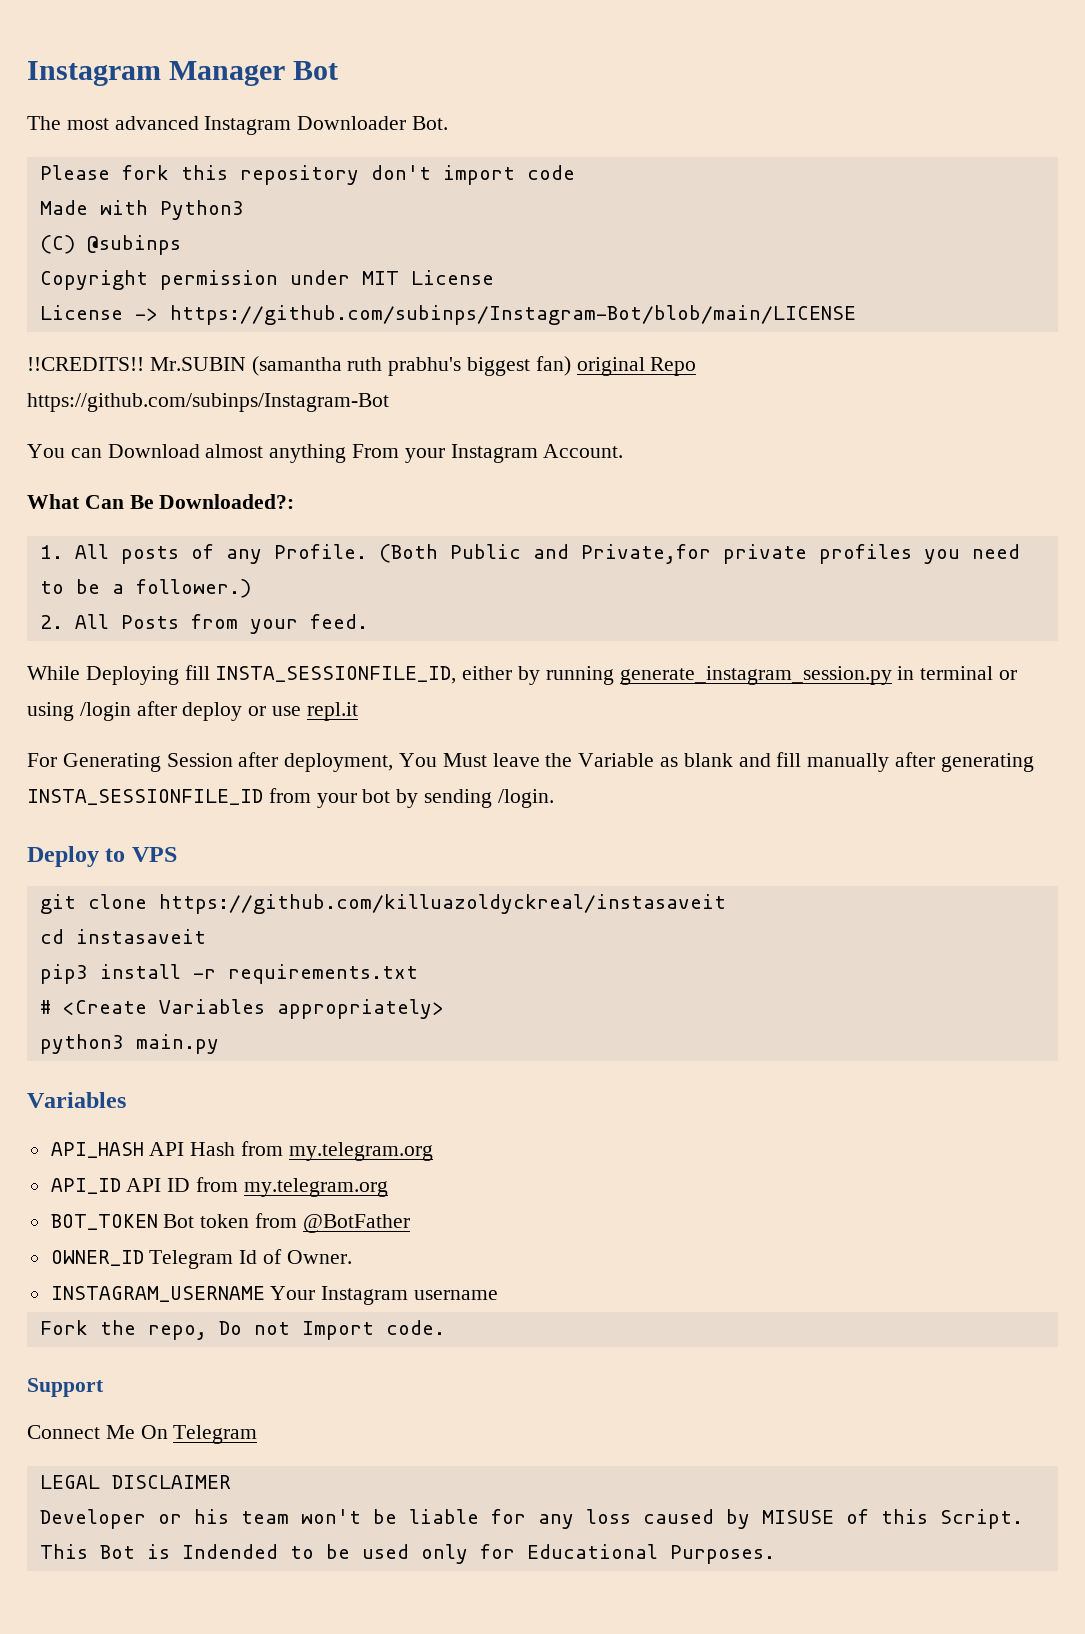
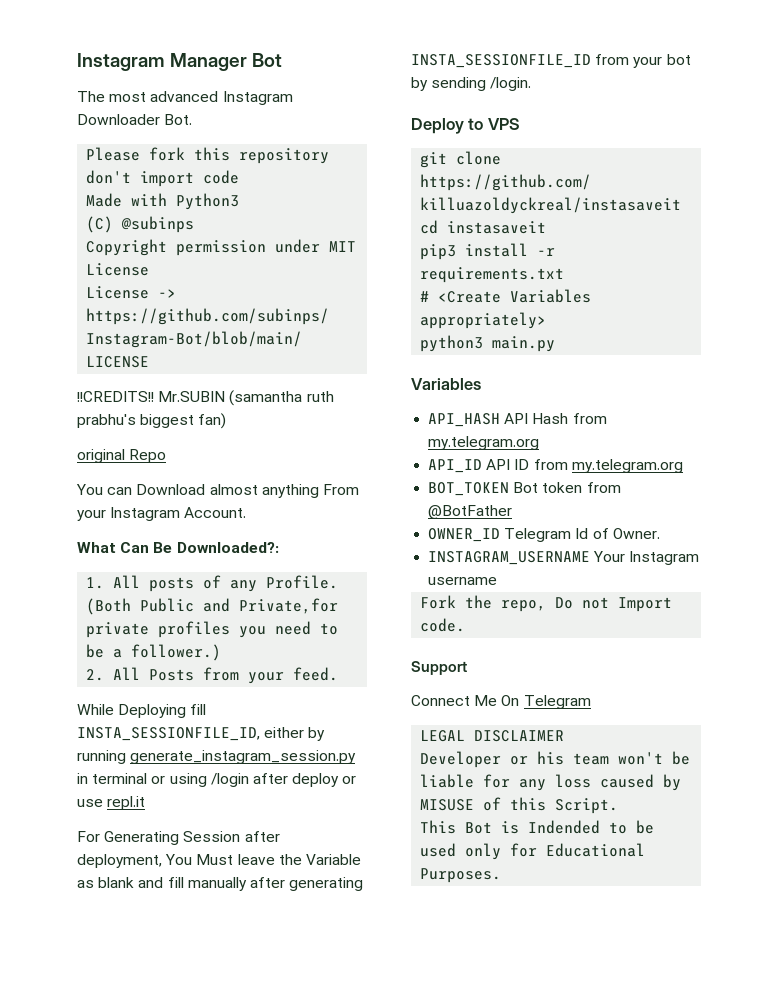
(571, 366) none -> (227, 421) //
[27,393,389,412] https://github.com/subinps/Instagram-Bot -> (167, 456) none

